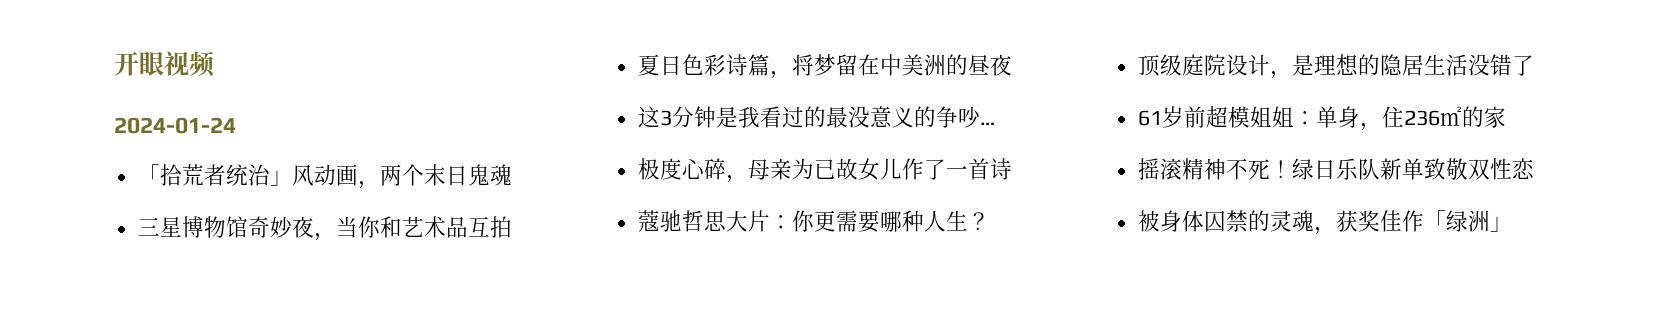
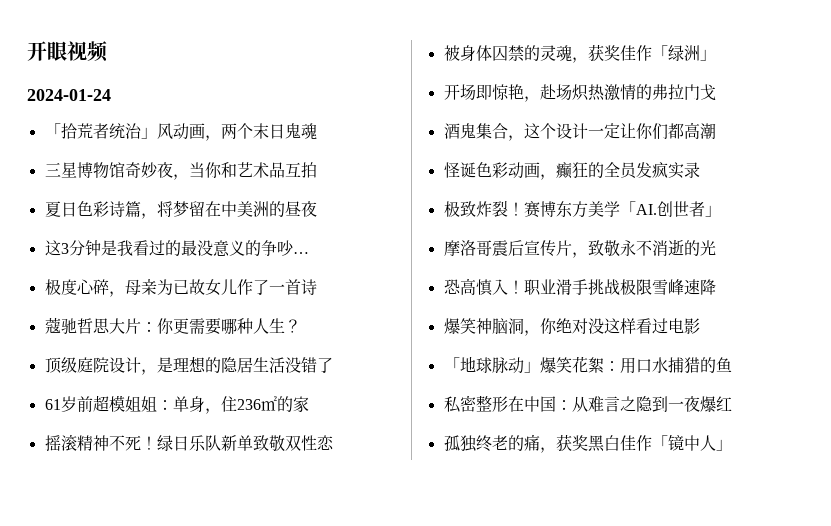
(1512, 224) none -> [443,84,716,102] [443,122,716,141] [443,162,700,180] [443,200,721,218] [443,239,716,258] [443,278,716,296] [443,318,700,336] [443,356,732,374] [443,395,732,413] [443,434,732,453] // 开场即惊艳，赴场炽热激情的弗拉门戈 // 酒鬼集合，这个设计一定让你们都高潮 // 怪诞色彩动画，癫狂的全员发疯实录 // 极致炸裂！赛博东方美学「AI.创世者」 // 摩洛哥震后宣传片，致敬永不消逝的光 // 恐高慎入！职业滑手挑战极限雪峰速降 // 爆笑神脑洞，你绝对没这样看过电影 // 「地球脉动」爆笑花絮：用口水捕猎的鱼 // 私密整形在中国：从难言之隐到一夜爆红 // 孤独终老的痛，获奖黑白佳作「镜中人」

